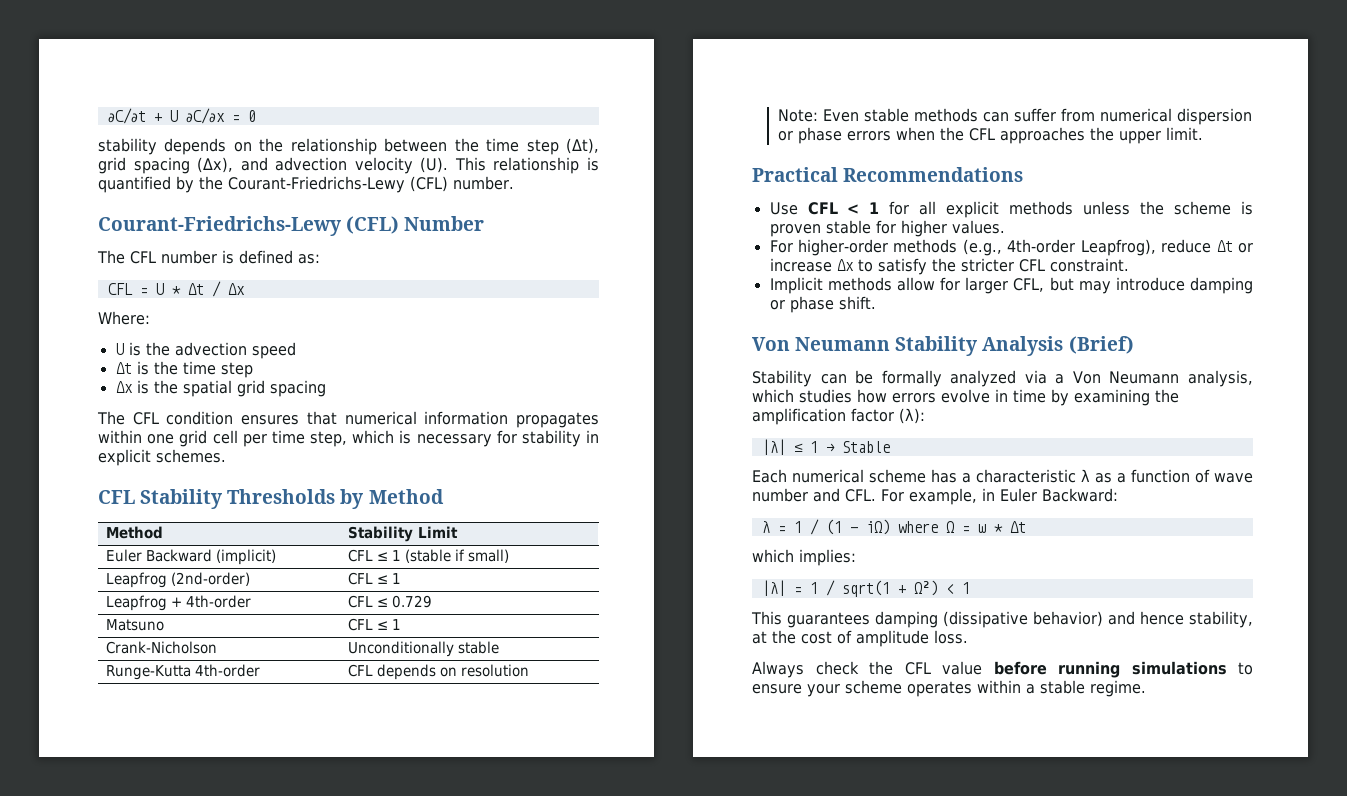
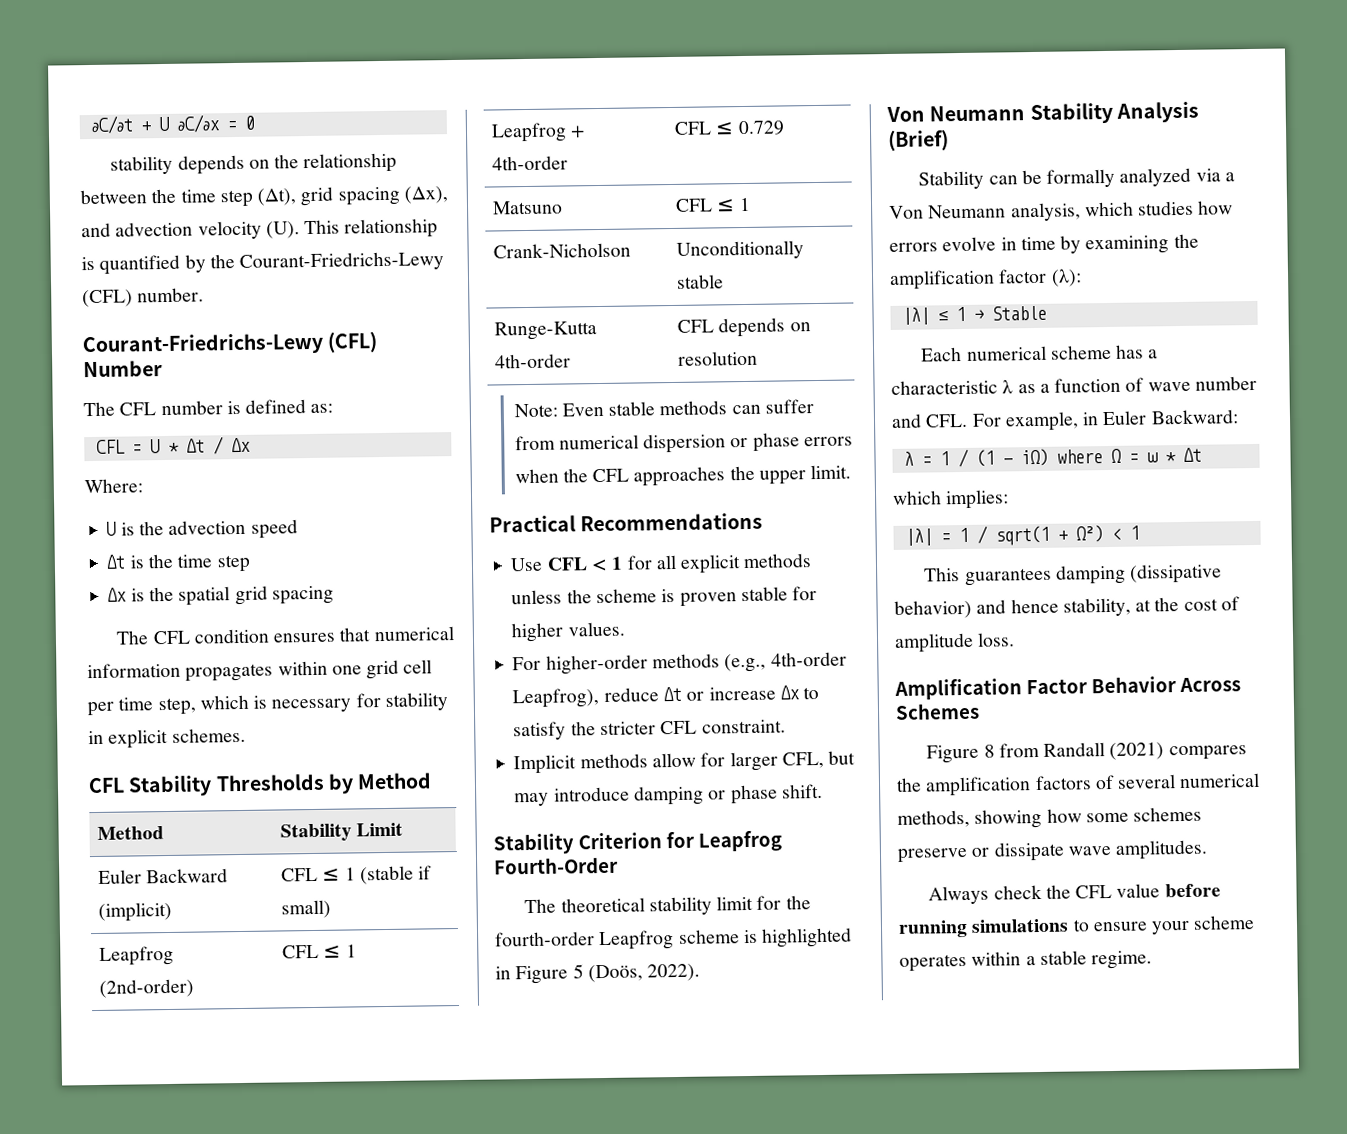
(876, 303) none -> [493,830,782,855] [494,856,619,875] [524,895,811,916] [495,927,853,951] [495,963,701,985] // Stability Criterion for Leapfrog Fourth-Order // The theoretical stability limit for the fourth-order Leapfrog scheme is highlighted in Figure 5 (Doös, 2022).
(968, 637) none -> [894,676,1241,700] [895,702,980,720] [926,742,1247,764] [896,772,1261,797] [897,806,1203,829] [897,839,1209,863] // Amplification Factor Behavior Across Schemes // Figure 8 from Randall (2021) compares the amplification factors of several numerical methods, showing how some schemes preserve or dissipate wave amplitudes.

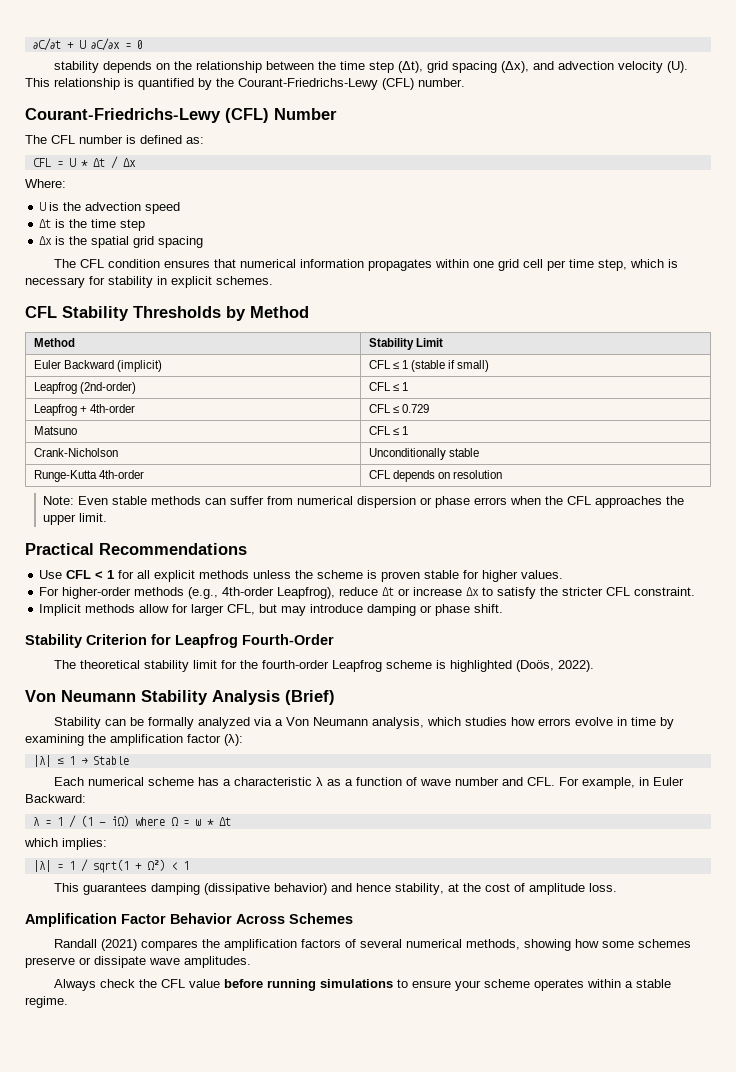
[495,964,584,985] in Figure 5 -> (513, 666) none
[926,742,1040,764] Figure 8 from -> (353, 918) none

